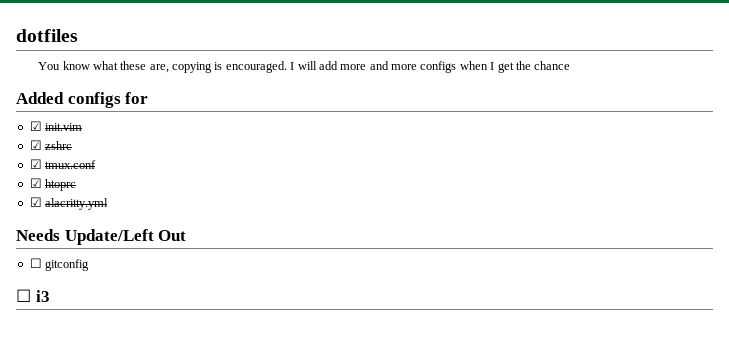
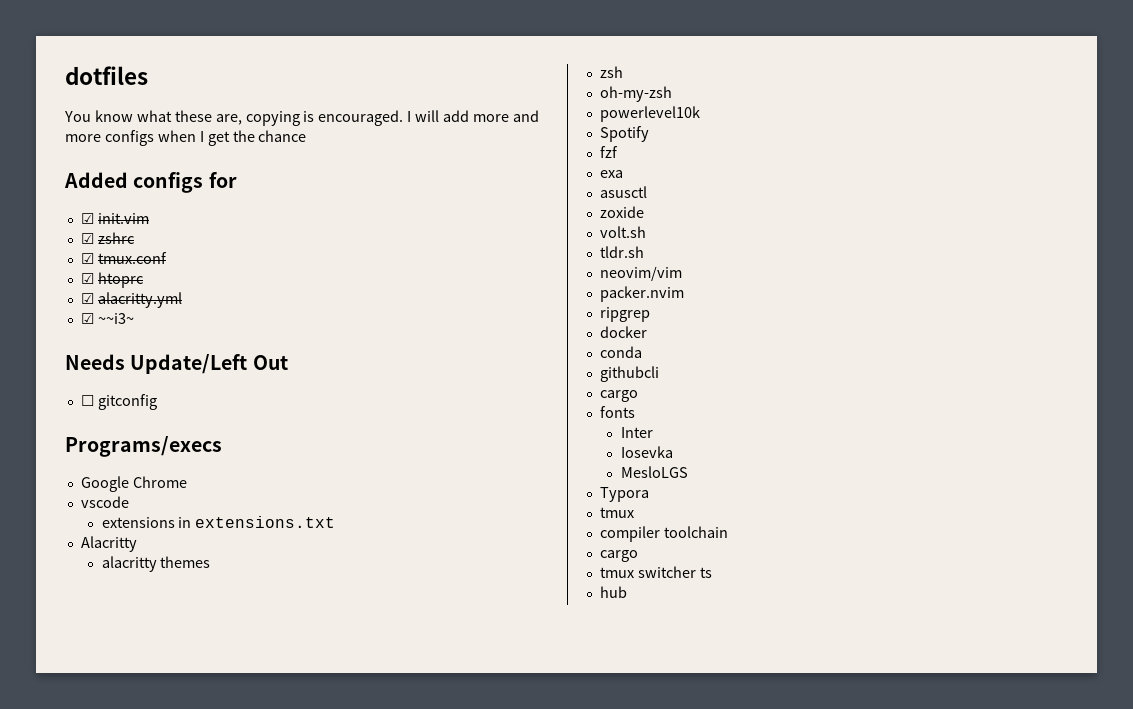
(109, 204) none -> [80,313,134,324] // ☑ ~~i3~
[16,289,50,302] ☐ i3 -> [65,436,222,457] [80,476,187,492] [80,496,129,508] [101,516,336,528] [80,536,137,552] [101,556,211,572] [599,66,623,78] [599,86,672,102] [599,106,700,122] [599,126,649,142] [599,146,618,158] [599,170,623,178] [599,186,647,198] [599,206,644,218] [599,226,646,238] [599,246,644,258] [599,266,682,281] [599,286,684,302] [599,307,650,322] [599,326,647,338] [599,346,642,358] [599,366,659,382] [599,390,638,402] [599,406,635,418] [620,427,653,438] [620,446,673,458] [620,466,688,478] [599,487,649,502] [599,507,634,518] [599,526,728,542] [599,550,638,562] [599,566,712,578] [599,586,627,598] Programs/execs // Google Chrome // vscode // extensions in extensions.txt // Alacritty // alacritty themes // zsh // oh-my-zsh // powerlevel10k // Spotify // fzf // exa // asusctl // zoxide // volt.sh // tldr.sh // neovim/vim // packer.nvim // ripgrep // docker // conda // githubcli // cargo // fonts // Inter // Iosevka // MesloLGS // Typora // tmux // compiler toolchain // cargo // tmux switcher ts // hub

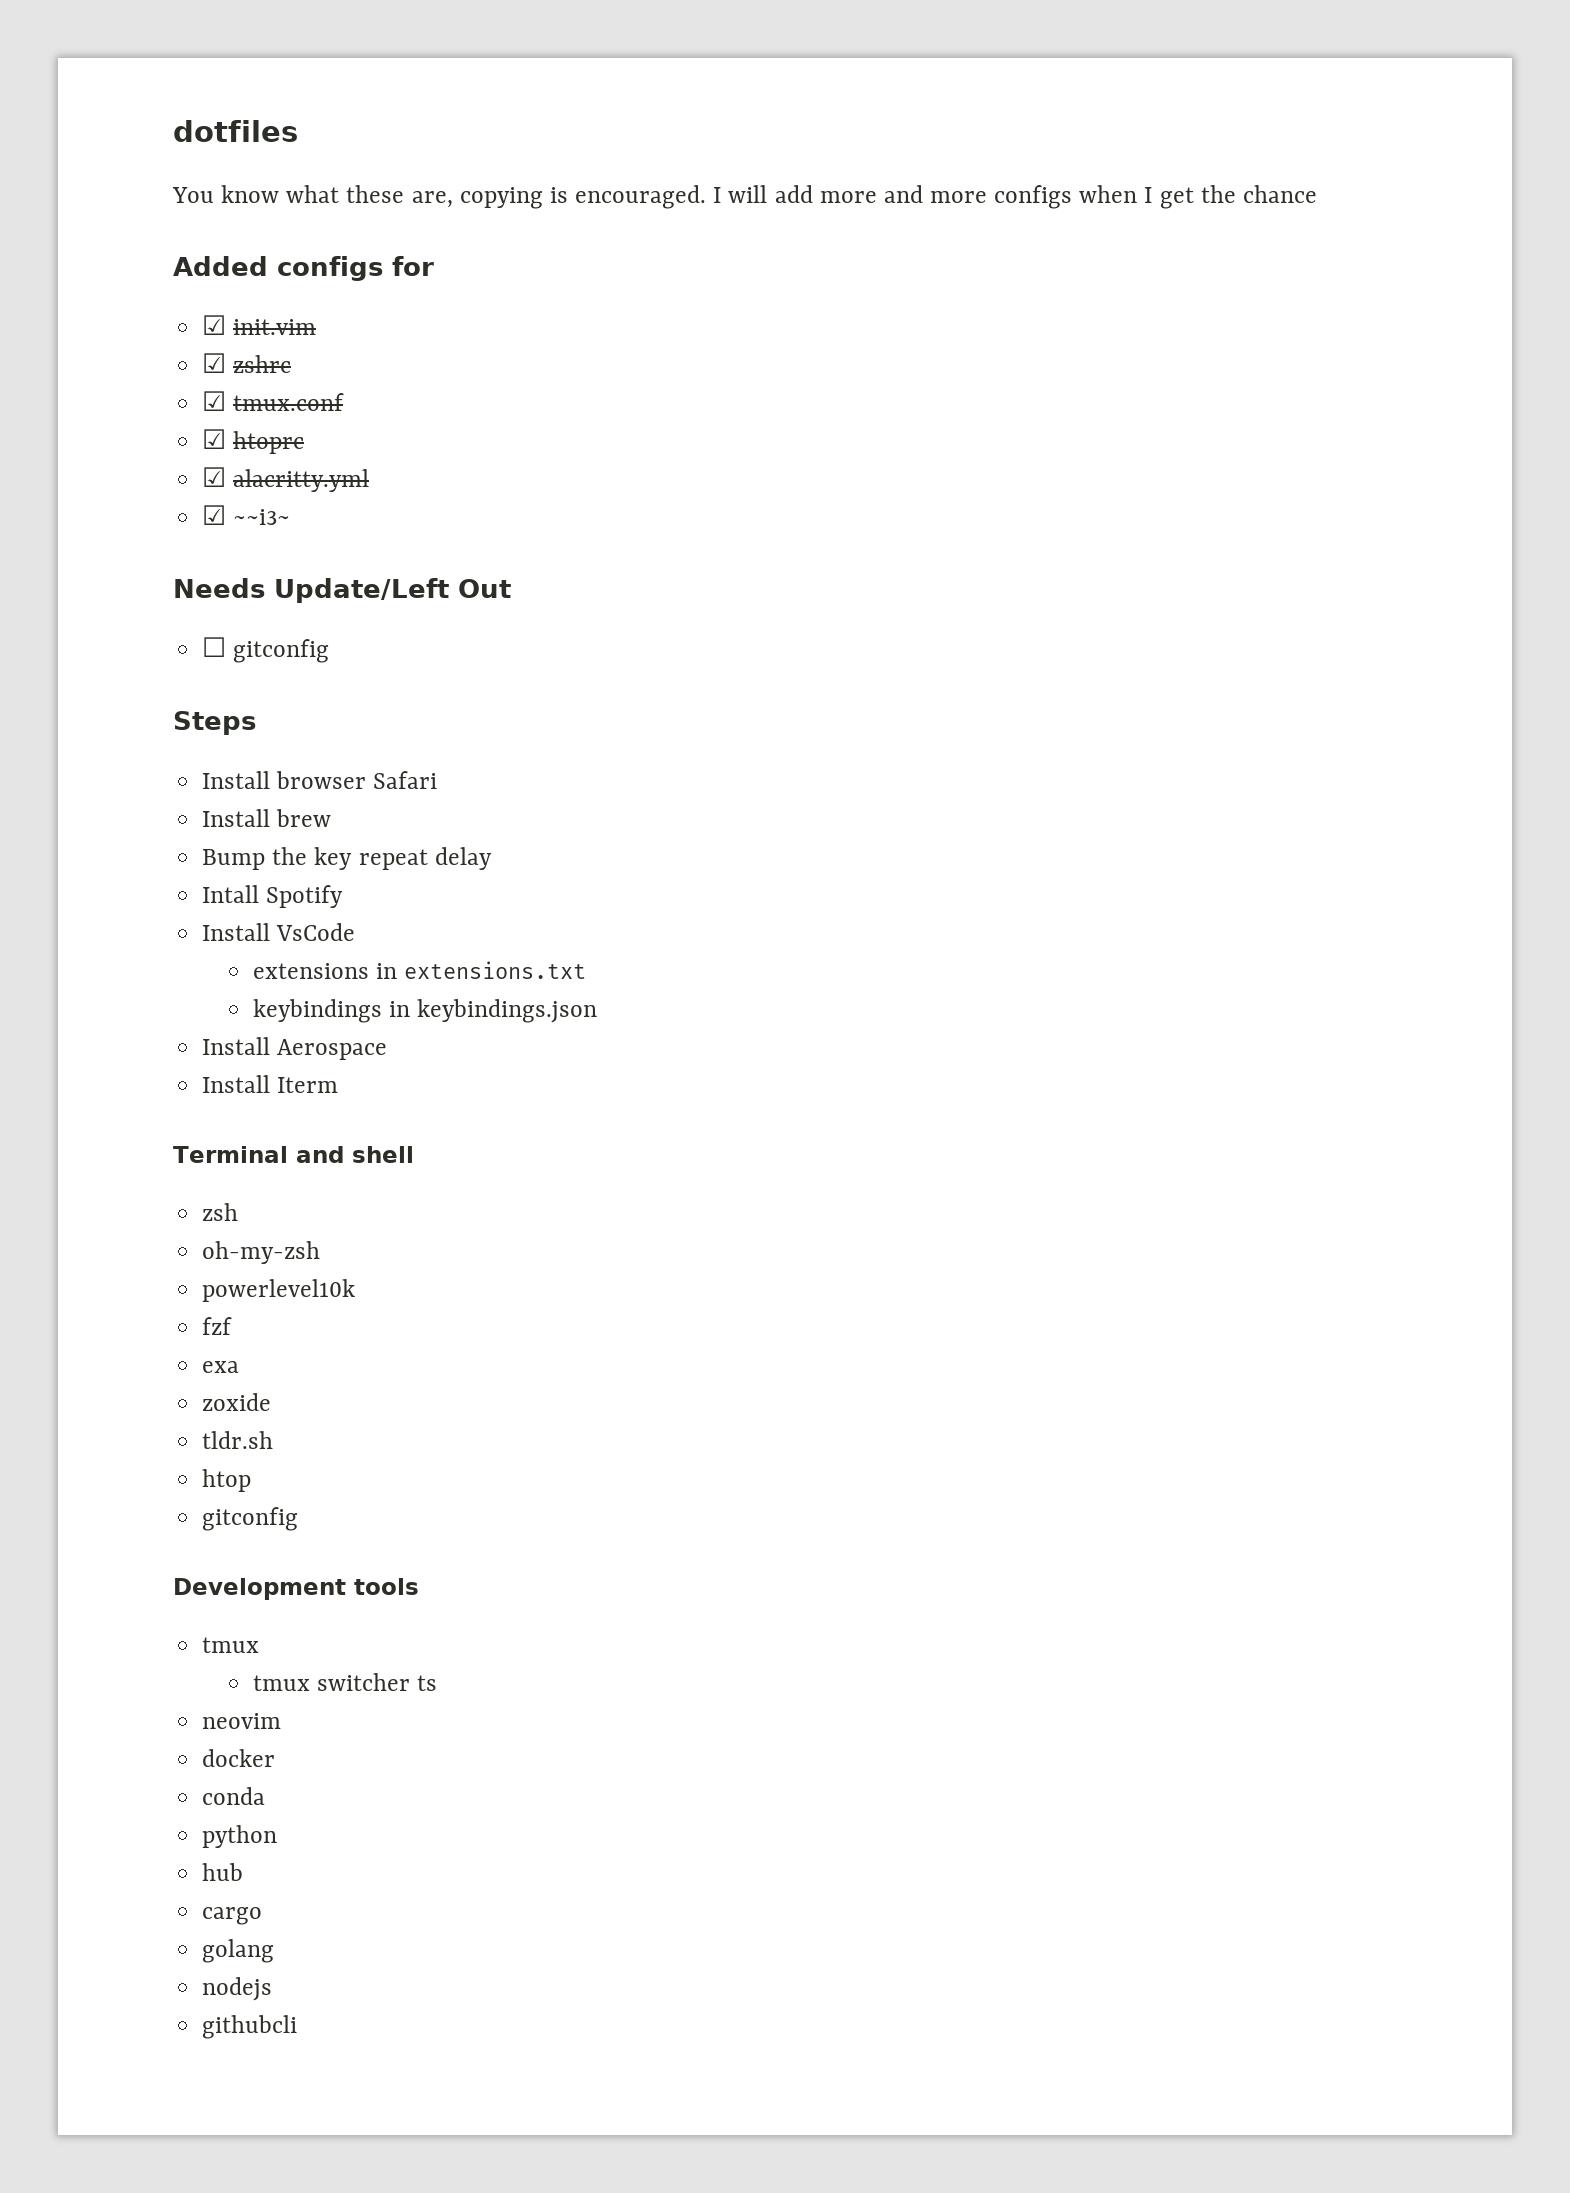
[65,436,222,457] [80,476,187,492] [80,496,129,508] [101,516,336,528] [80,536,137,552] [101,556,211,572] Programs/execs // Google Chrome // vscode // extensions in extensions.txt // Alacritty // alacritty themes -> [173,711,256,735] [202,771,438,789] [202,809,332,827] [202,847,492,870] [202,885,344,908] [202,923,356,941] [252,961,587,979] [252,999,598,1023] [202,1037,388,1060] [202,1075,339,1093] [173,1146,414,1163] Steps // Install browser Safari // Install brew // Bump the key repeat delay // Intall Spotify // Install VsCode // extensions in extensions.txt // keybindings in keybindings.json // Install Aerospace // Install Iterm // Terminal and shell
[599,126,649,142] // Spotify -> (356, 1290) none
[599,186,647,198] // asusctl -> (240, 1367) none
[599,226,646,238] // volt.sh -> (272, 1402) none
[599,266,682,281] [599,286,684,302] [599,307,650,322] neovim/vim // packer.nvim // ripgrep -> [202,1469,252,1492] [202,1507,299,1531] [173,1578,419,1600] [202,1637,260,1653] [252,1673,438,1691] [202,1713,282,1729] htop // gitconfig // Development tools // tmux // tmux switcher ts // neovim
[599,366,659,382] [599,390,638,402] [599,406,635,418] [620,427,653,438] [620,446,673,458] [620,466,688,478] [599,487,649,502] [599,507,634,518] [599,526,728,542] [599,550,638,562] [599,566,712,578] [599,586,627,598] githubcli // cargo // fonts // Inter // Iosevka // MesloLGS // Typora // tmux // compiler toolchain // cargo // tmux switcher ts // hub -> [202,1825,278,1848] [202,1863,244,1881] [202,1907,263,1925] [202,1939,275,1963] [202,1977,273,2001] [202,2015,298,2039] python // hub // cargo // golang // nodejs // githubcli

